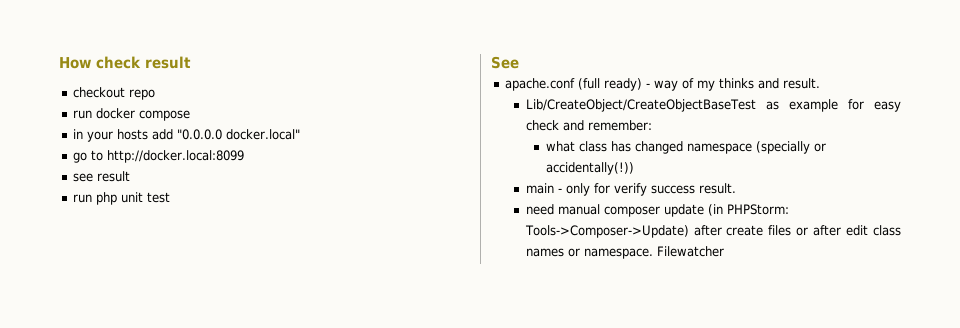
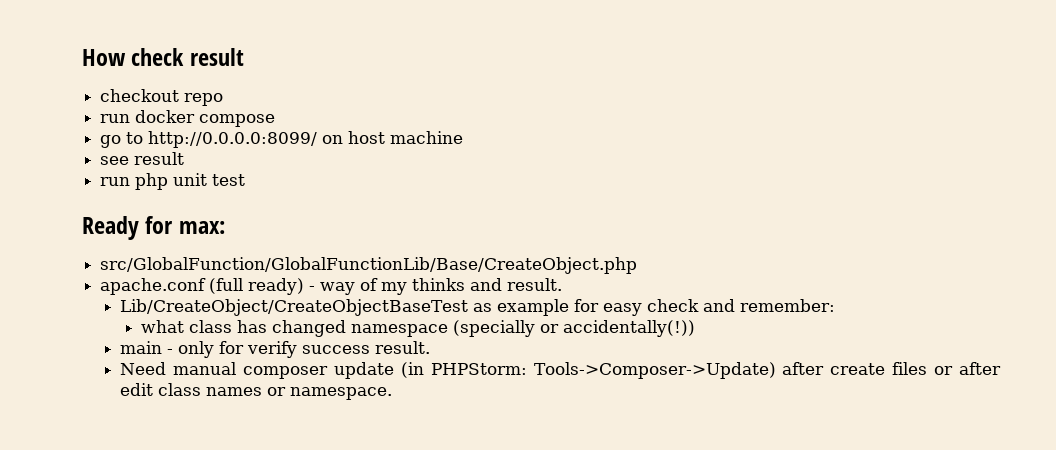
[73,129,301,142] [73,150,245,163] in your hosts add "0.0.0.0 docker.local" // go to http://docker.local:8099 -> [100,131,464,148] go to http://0.0.0.0:8099/ on host machine
[491,56,519,69] See -> [82,216,225,240] [100,257,638,274] Ready for max: // src/GlobalFunction/GlobalFunctionLib/Base/CreateObject.php
[525,204,554,215] need -> [120,362,167,375] Need
[656,246,724,257] Filewatcher -> (393, 393) none

